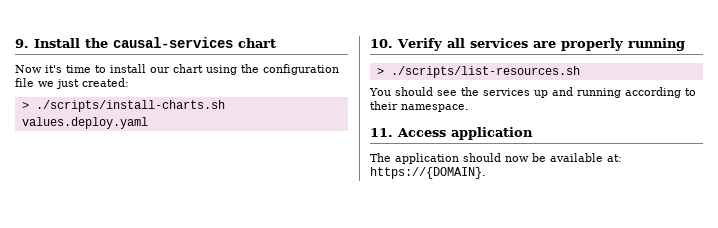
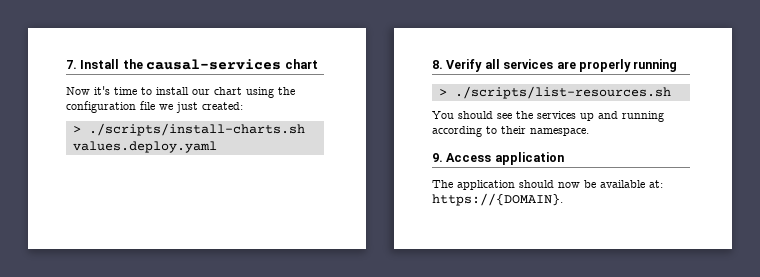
[15,39,29,48] 9. -> [66,60,77,69] 7.
[370,39,393,48] 10. -> [432,60,443,69] 8.
[370,128,393,137] 11. -> [432,153,443,162] 9.

